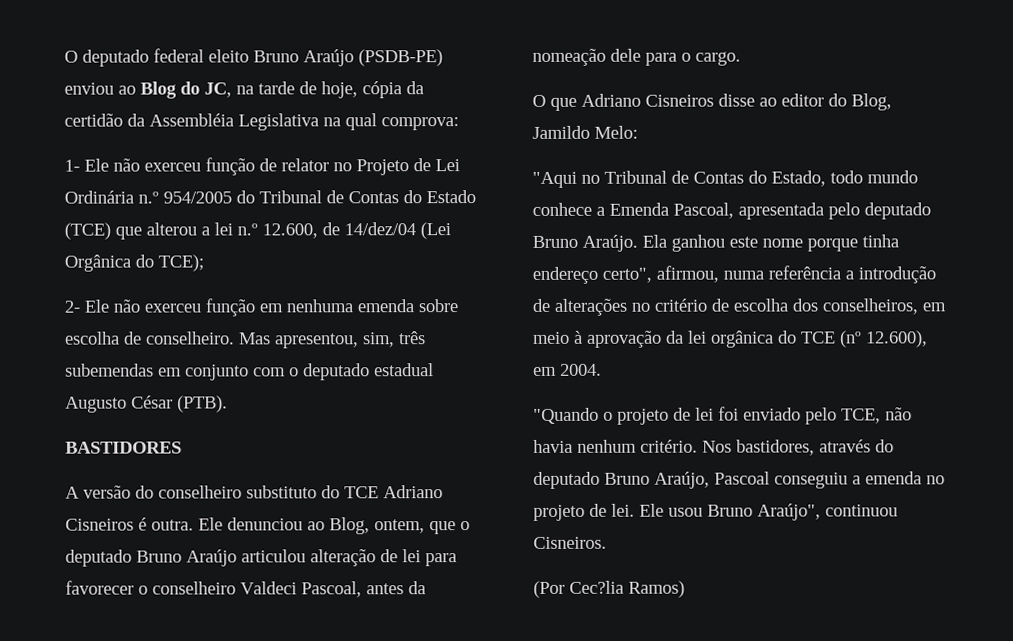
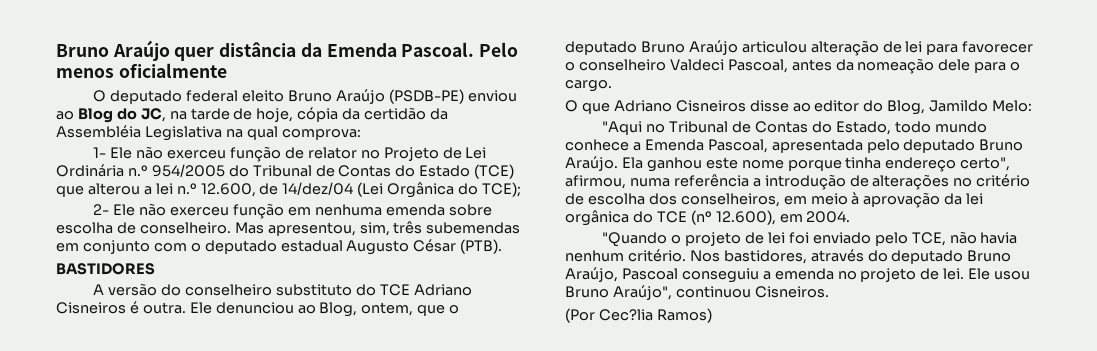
(64, 56) none -> [56,40,519,61] [56,63,227,78] Bruno Araújo quer distância da Emenda Pascoal. Pelo menos oficialmente //

